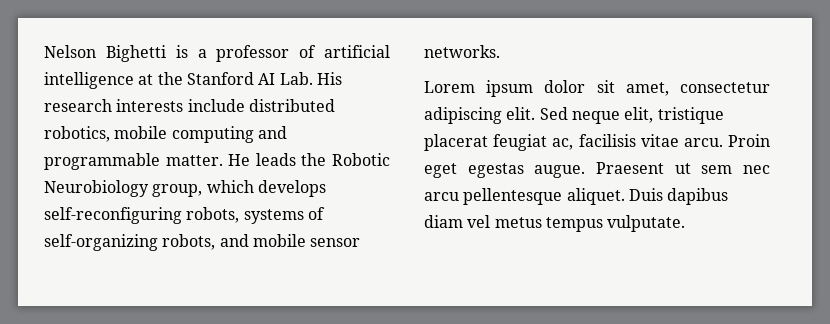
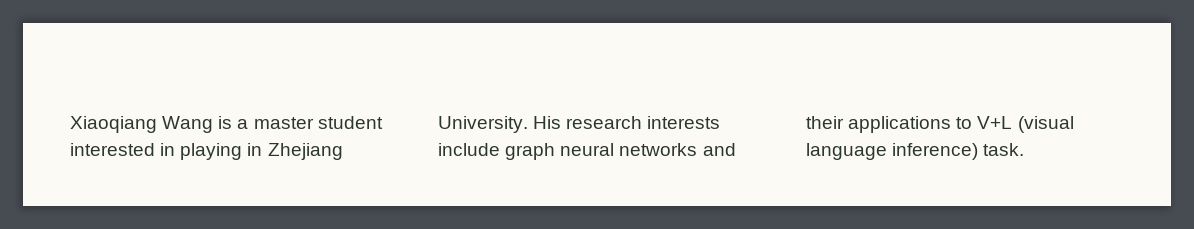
[44,45,391,62] [44,72,342,89] [44,99,335,112] [44,126,287,143] [44,153,390,170] [44,180,326,197] [44,207,325,224] [44,234,361,251] [424,45,500,58] [424,80,770,97] [424,107,724,124] [424,134,770,151] [424,162,770,178] [424,188,729,205] [424,215,686,232] Nelson Bighetti is a professor of artificial intelligence at the Stanford AI Lab. His research interests include distributed robotics, mobile computing and programmable matter. He leads the Robotic Neurobiology group, which develops self-reconfiguring robots, systems of self-organizing robots, and mobile sensor networks. // Lorem ipsum dolor sit amet, consectetur adipiscing elit. Sed neque elit, tristique placerat feugiat ac, facilisis vitae arcu. Proin eget egestas augue. Praesent ut sem nec arcu pellentesque aliquet. Duis dapibus diam vel metus tempus vulputate. -> [70,116,383,133] [70,143,343,160] [438,116,721,133] [438,143,736,160] [806,116,1074,133] [806,143,1025,160] Xiaoqiang Wang is a master student interested in playing in Zhejiang University. His research interests include graph neural networks and their applications to V+L (visual language inference) task.

